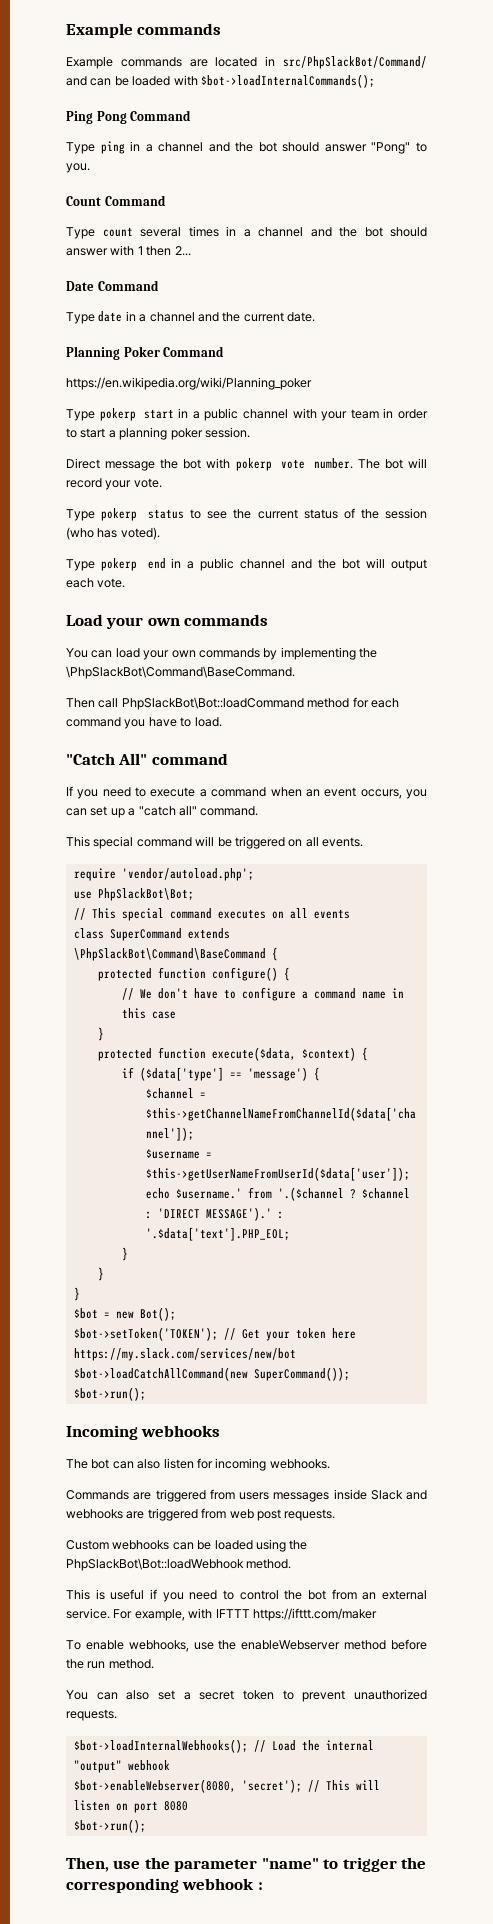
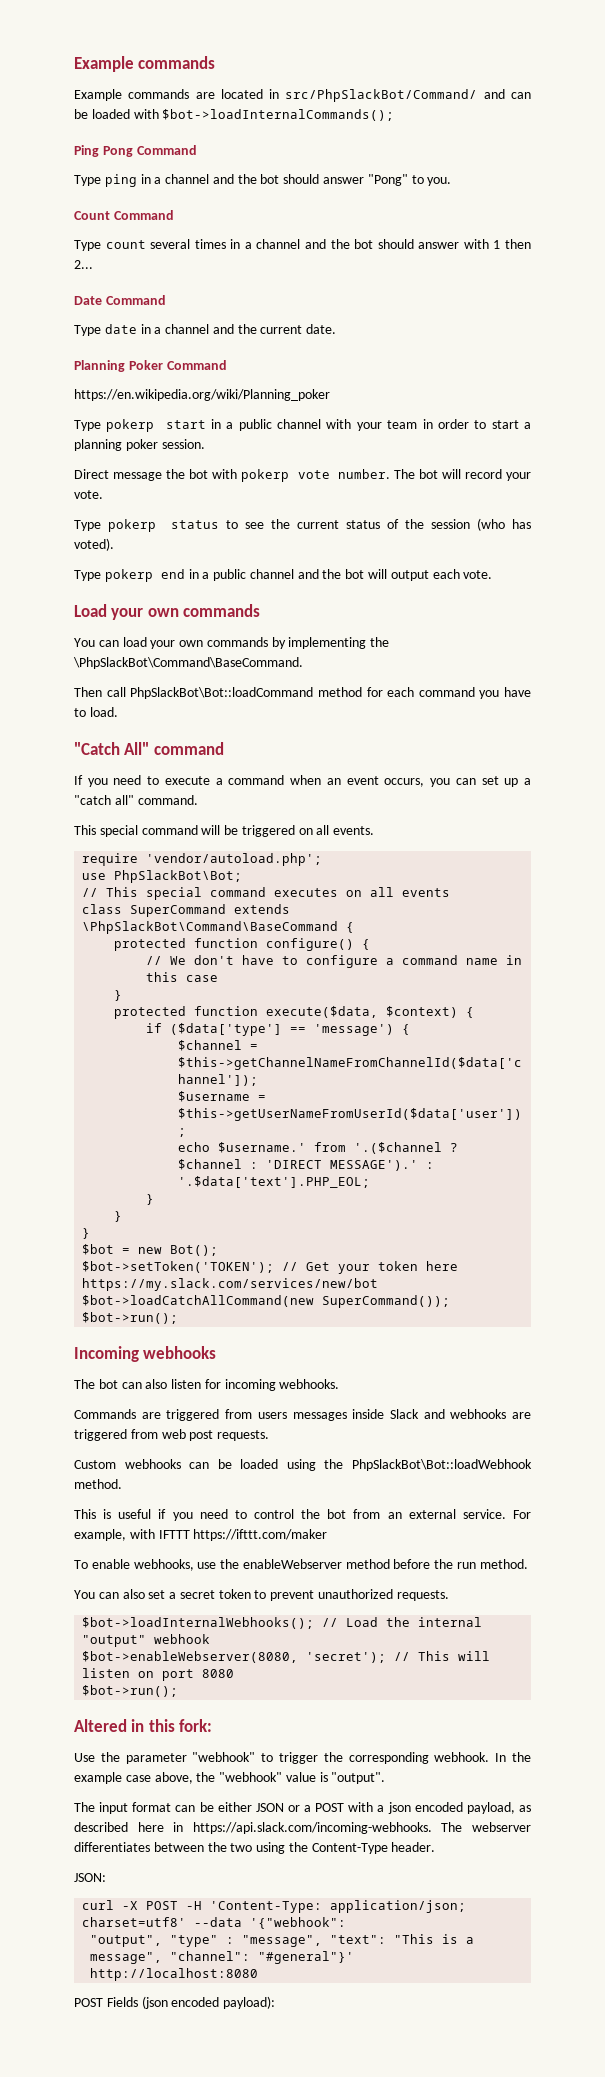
[66,1857,141,1872] Then, use -> [74,1719,213,1732] [74,1753,95,1762] Altered in this fork: // Use
[261,1858,319,1869] "name" -> [192,1752,256,1762] "webhook"
[182,1878,263,1890] webhook : -> [434,1752,531,1762] [74,1772,386,1784] [74,1802,531,1814] [74,1822,531,1834] [74,1842,436,1854] [74,1873,106,1882] [82,1900,467,1913] [82,1917,347,1929] [90,1934,475,1947] [90,1951,355,1964] [90,1968,259,1981] [74,1996,276,2009] webhook. In the example case above, the "webhook" value is "output". // The input format can be either JSON or a POST with a json encoded payload, as described here in https://api.slack.com/incoming-webhooks. The webserver differentiates between the two using the Content-Type header. // JSON: // curl -X POST -H 'Content-Type: application/json; charset=utf8' --data '{"webhook": // "output", "type" : "message", "text": "This is a message", "channel": "#general"}' http://localhost:8080 // POST Fields (json encoded payload):

